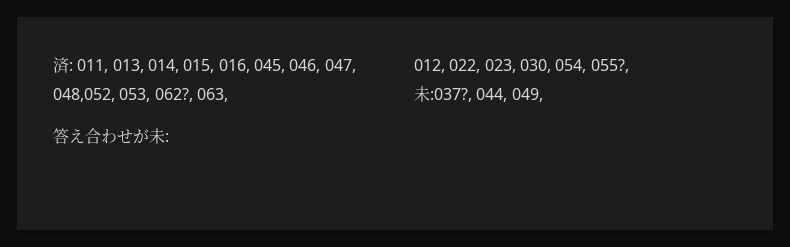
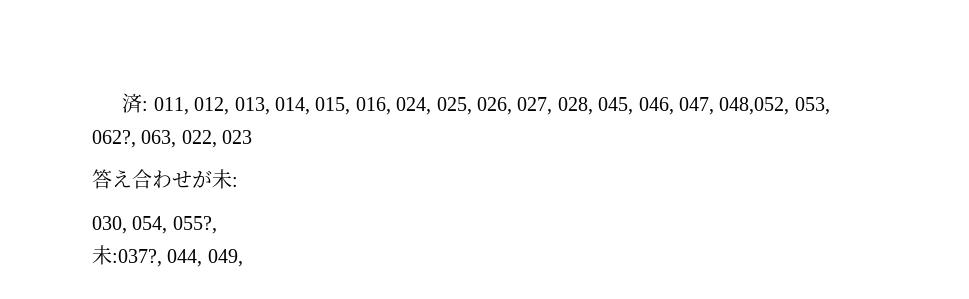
(109, 66) none -> [194,97,230,115] 012,
(250, 66) none -> [396,97,593,115] 024, 025, 026, 027, 028,
(228, 95) none -> [181,130,253,148] 022, 023
[414,59,516,73] 012, 022, 023, -> (238, 182) none

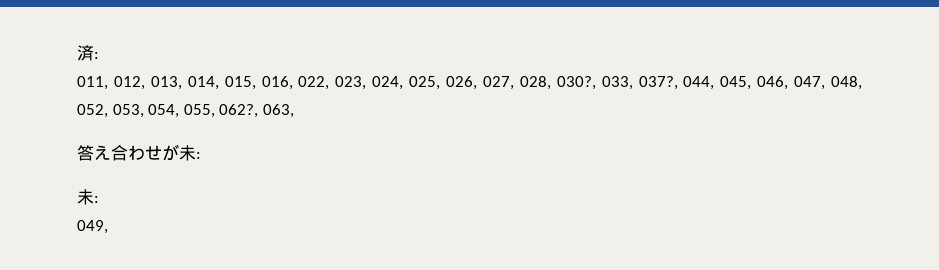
(149, 106) none -> (99, 55) //
(391, 106) none -> [298,76,367,90] 022, 023,
[598,97,830,115] 045, 046, 047, 048,052, 053, -> [556,76,862,90] [77,104,215,118] 030?, 033, 037?, 044, 045, 046, 047, 048, 052, 053, 054, 055,
[181,130,253,148] 022, 023 -> (294, 111) none
[92,216,217,234] [92,245,203,267] 030, 054, 055?, // 未:037?, 044, -> [77,189,99,205] 未: //

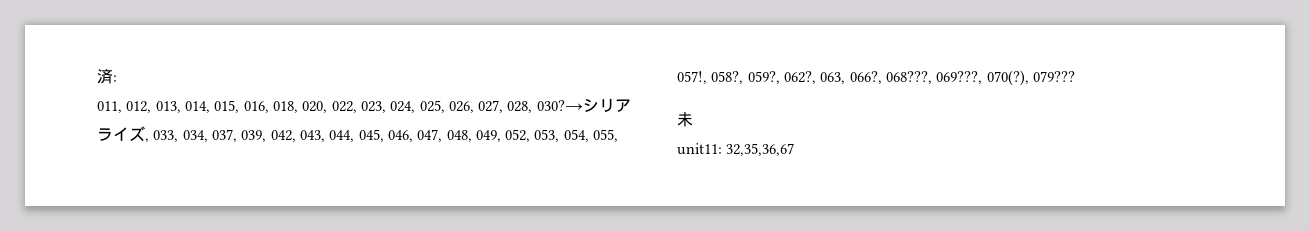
(293, 83) none -> [272,101,328,113] 018, 020,
[556,76,678,90] 030?, 033, 037?, -> [536,98,631,112] [97,126,325,142] 030?→シリアライズ, 033, 034, 037, 039, 042, 043,
(862, 83) none -> [475,130,501,142] 049,
(215, 111) none -> [677,71,780,84] 057!, 058?, 059?,
[77,144,201,161] [77,189,99,205] [77,220,108,234] // 答え合わせが未: // 未: // 049, -> [849,70,1075,86] [677,112,693,127] [677,143,795,156] 066?, 068???, 069???, 070(?), 079??? // 未 // unit11: 32,35,36,67

